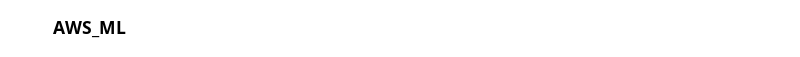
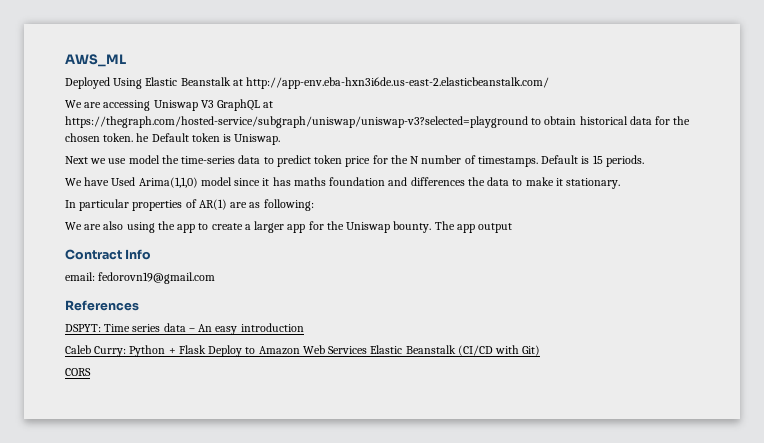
(126, 29) none -> [65,77,550,89] [65,99,274,111] [65,116,691,128] [65,133,281,145] [65,155,644,167] [65,177,621,189] [65,199,314,211] [65,221,513,233] [65,249,152,260] [65,272,216,284] [65,300,139,311] [65,323,304,335] [65,345,541,357] [65,368,91,376] // Deployed Using Elastic Beanstalk at http://app-env.eba-hxn3i6de.us-east-2.elasticbeanstalk.com/ // We are accessing Uniswap V3 GraphQL at https://thegraph.com/hosted-service/subgraph/uniswap/uniswap-v3?selected=playground to obtain historical data for the chosen token. he Default token is Uniswap. // Next we use model the time-series data to predict token price for the N number of timestamps. Default is 15 periods. // We have Used Arima(1,1,0) model since it has maths foundation and differences the data to make it stationary. // In particular properties of AR(1) are as following: // We are also using the app to create a larger app for the Uniswap bounty. The app output // Contract Info // email: fedorovn19@gmail.com // References // DSPYT: Time series data – An easy introduction // Caleb Curry: Python + Flask Deploy to Amazon Web Services Elastic Beanstalk (CI/CD with Git) // CORS

